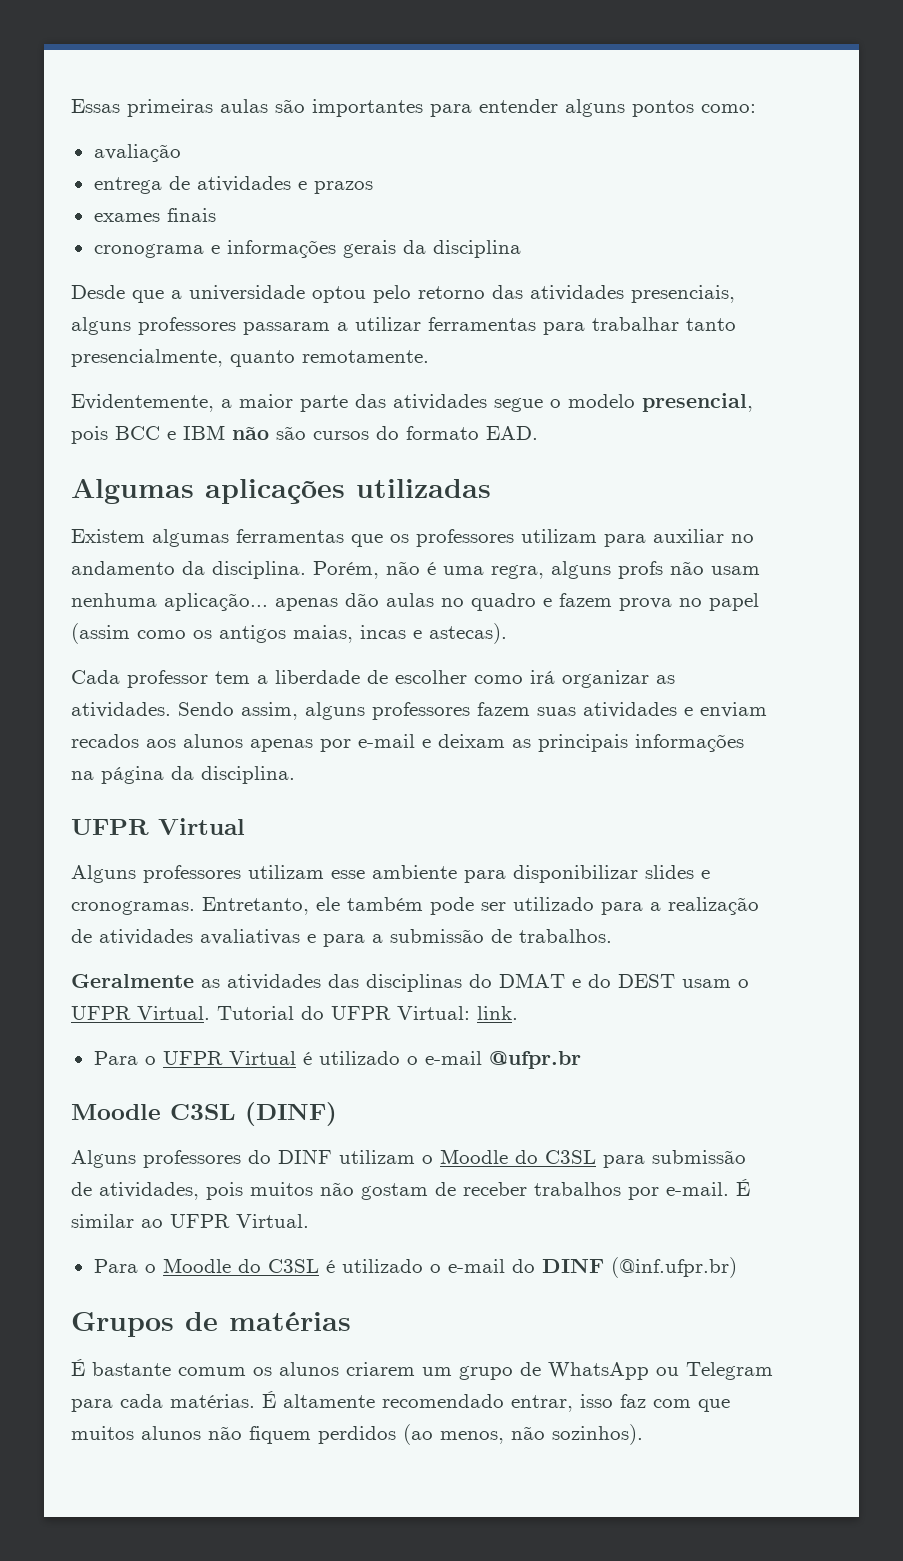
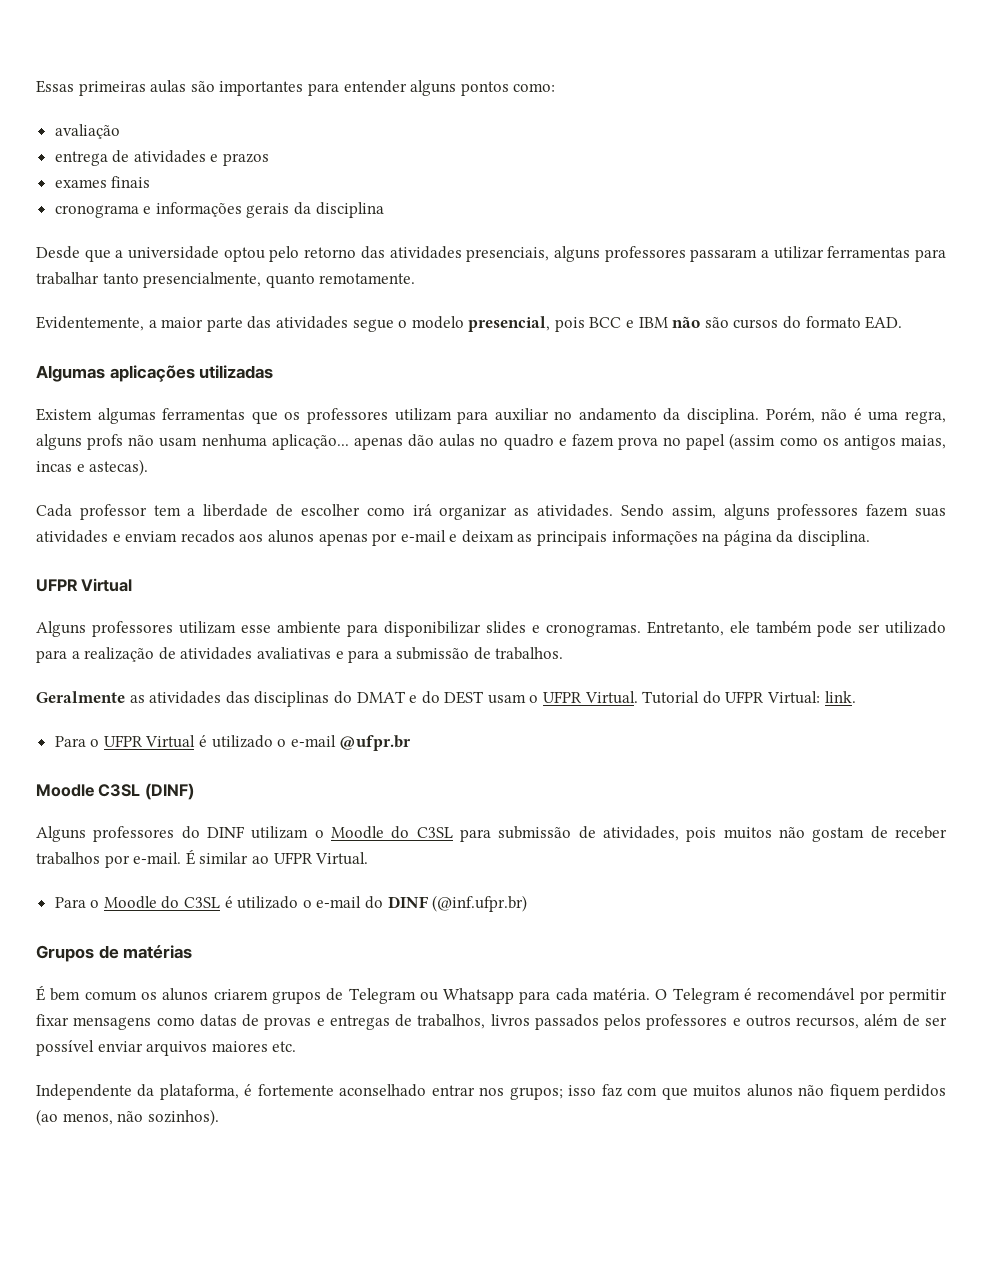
[92,1362,171,1376] bastante -> [50,988,81,1001] bem
[422,1362,773,1380] [71,1391,573,1412] um grupo de WhatsApp ou Telegram para cada matérias. É altamente recomendado entrar, -> [271,988,947,1004] [36,1014,948,1030] [36,1040,297,1056] [36,1084,563,1100] grupos de Telegram ou Whatsapp para cada matéria. O Telegram é recomendável por permitir fixar mensagens como datas de provas e entregas de trabalhos, livros passados pelos professores e outros recursos, além de ser possível enviar arquivos maiores etc. // Independente da plataforma, é fortemente aconselhado entrar nos grupos;

